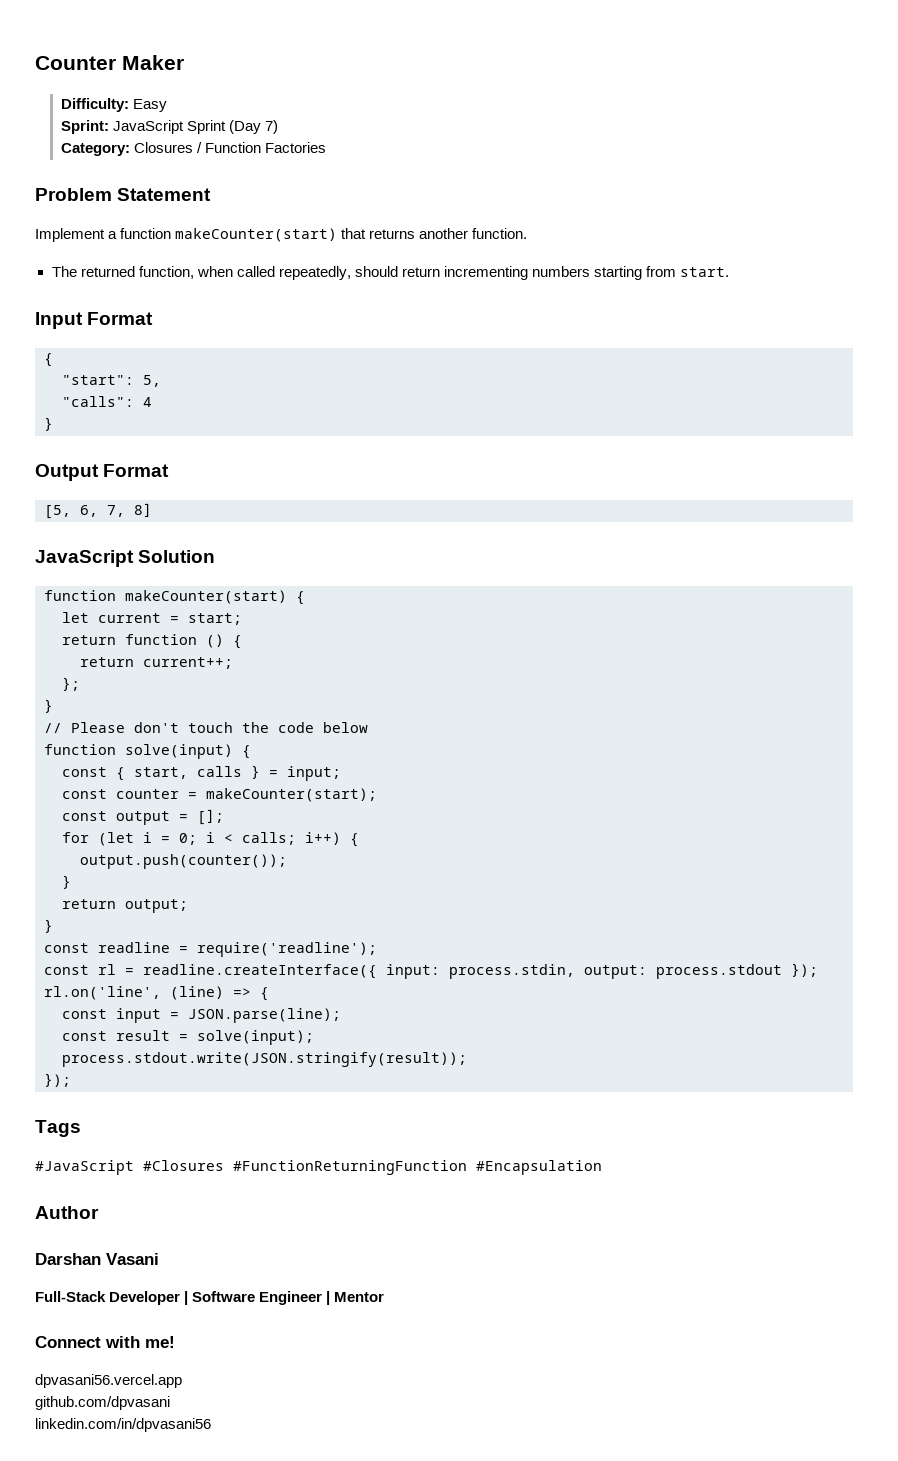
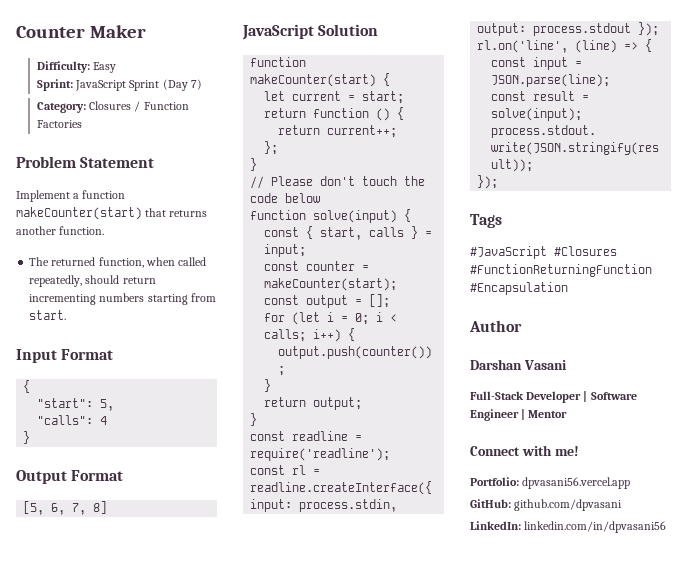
(175, 1342) none -> [470,477,519,486] Portfolio:
(182, 1381) none -> [470,499,511,508] GitHub:
(170, 1403) none -> [470,521,521,530] LinkedIn:

